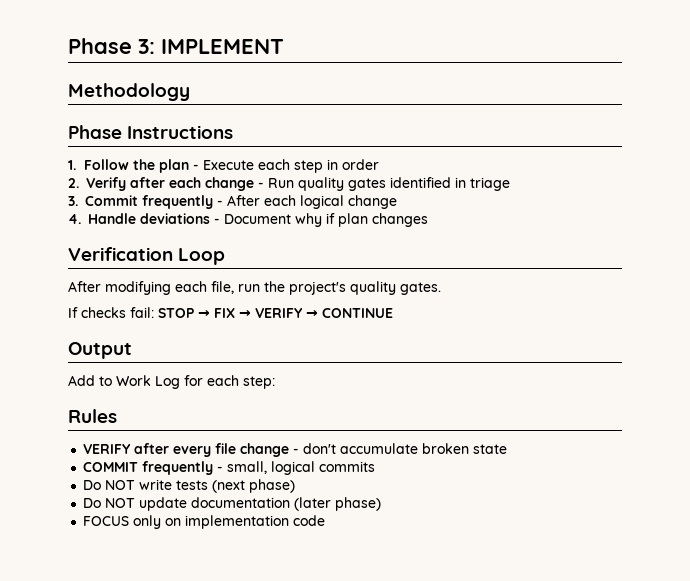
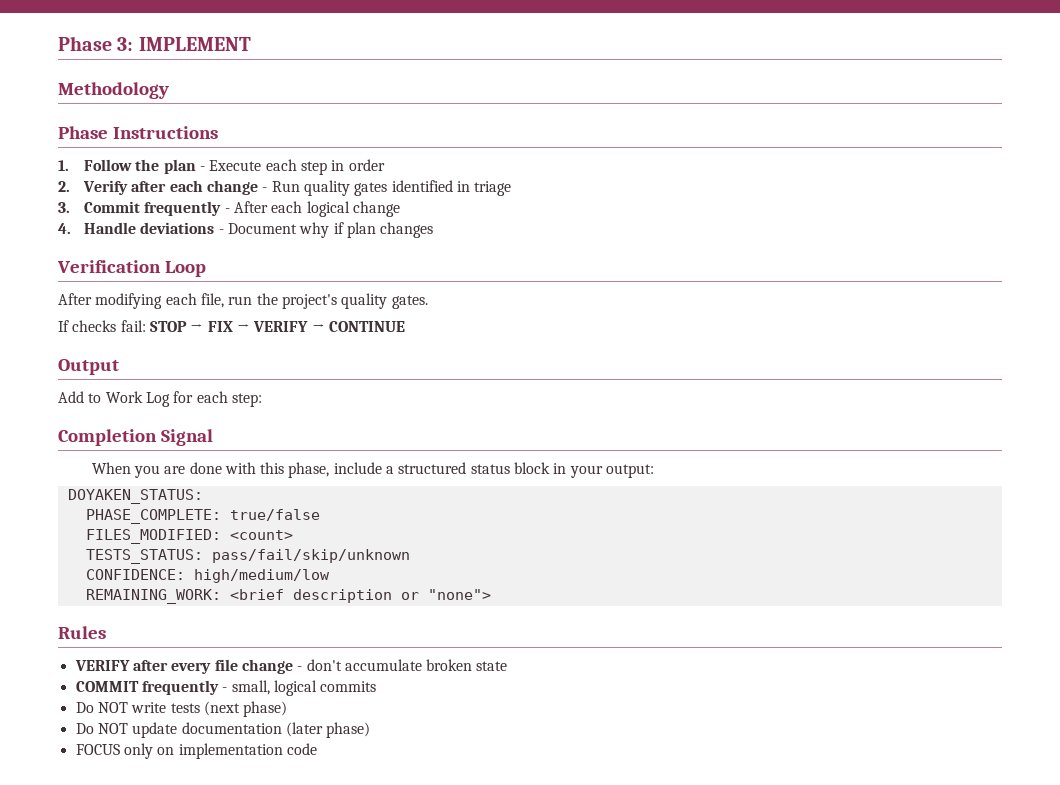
(275, 382) none -> [58,429,213,446] [91,462,655,478] [67,489,203,504] [85,509,320,524] [85,529,293,544] [85,549,410,564] [85,569,330,583] [85,589,491,604] // Completion Signal // When you are done with this phase, include a structured status block in your output: // DOYAKEN_STATUS: // PHASE_COMPLETE: true/false // FILES_MODIFIED: <count> // TESTS_STATUS: pass/fail/skip/unknown // CONFIDENCE: high/medium/low // REMAINING_WORK: <brief description or "none">

